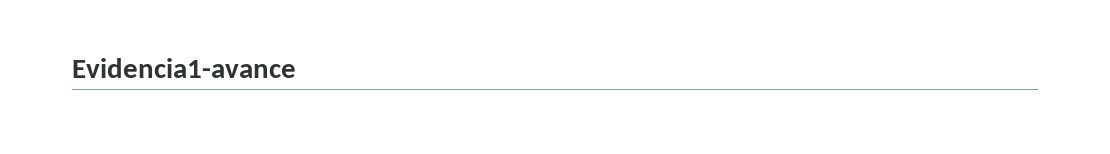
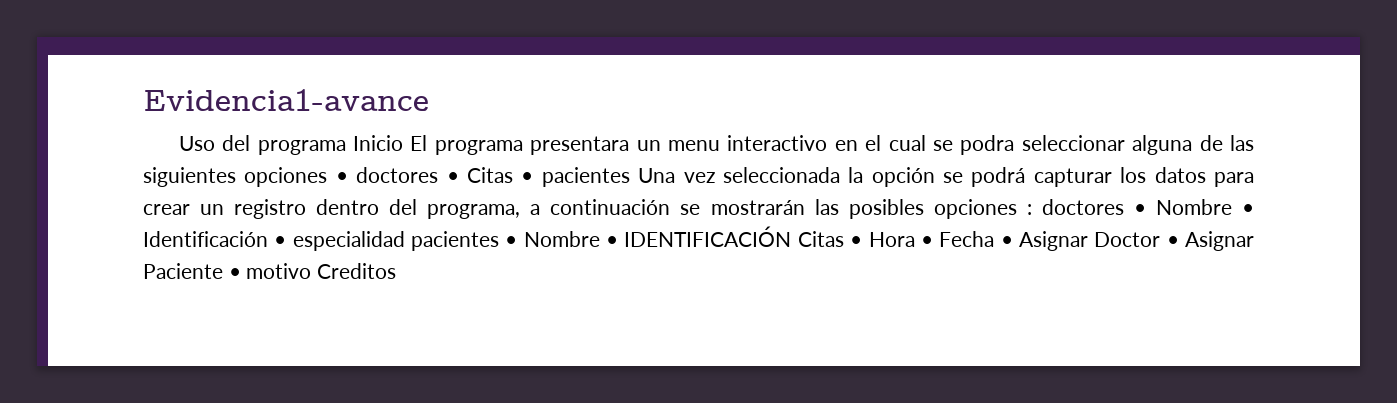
(296, 68) none -> [178,135,1254,155] [143,167,1255,187] [143,199,1254,219] [143,226,1255,251] [143,263,397,279] // Uso del programa Inicio El programa presentara un menu interactivo en el cual se podra seleccionar alguna de las siguientes opciones • doctores • Citas • pacientes Una vez seleccionada la opción se podrá capturar los datos para crear un registro dentro del programa, a continuación se mostrarán las posibles opciones : doctores • Nombre • Identificación • especialidad pacientes • Nombre • IDENTIFICACIÓN Citas • Hora • Fecha • Asignar Doctor • Asignar Paciente • motivo Creditos

